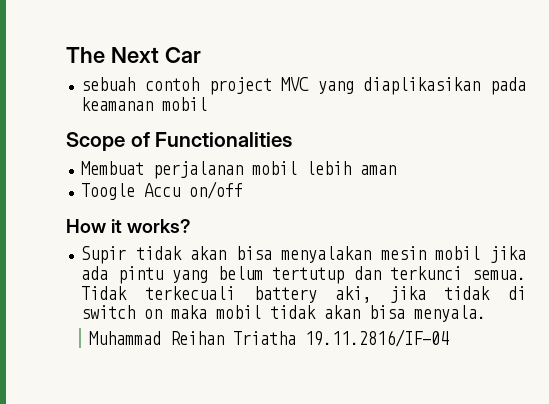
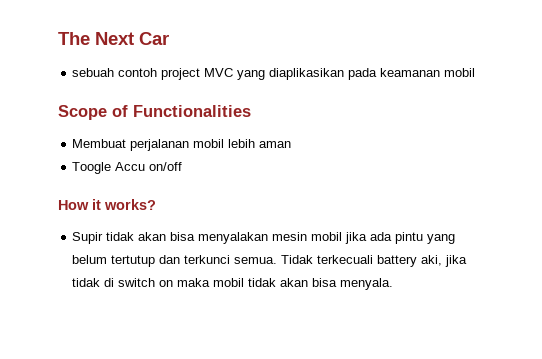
[88,329,449,347] // Muhammad Reihan Triatha 19.11.2816/IF-04 -> (394, 284) none

